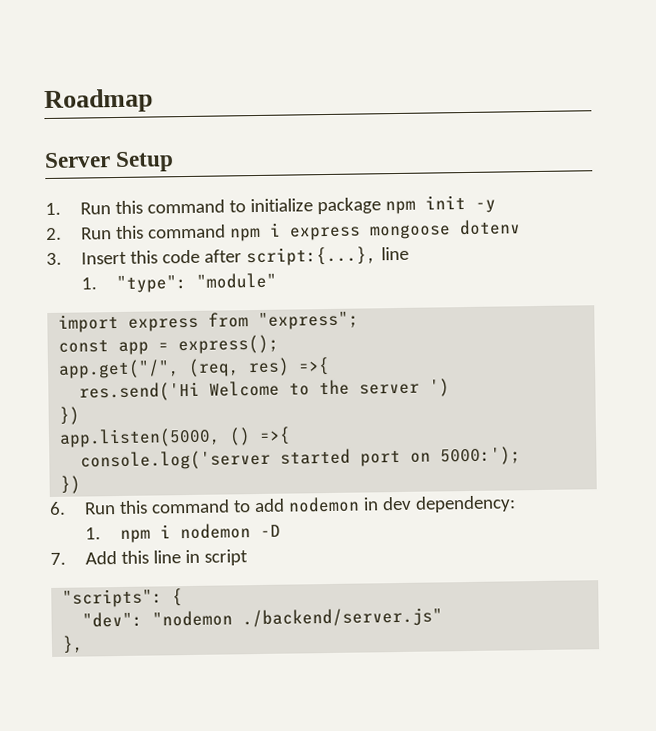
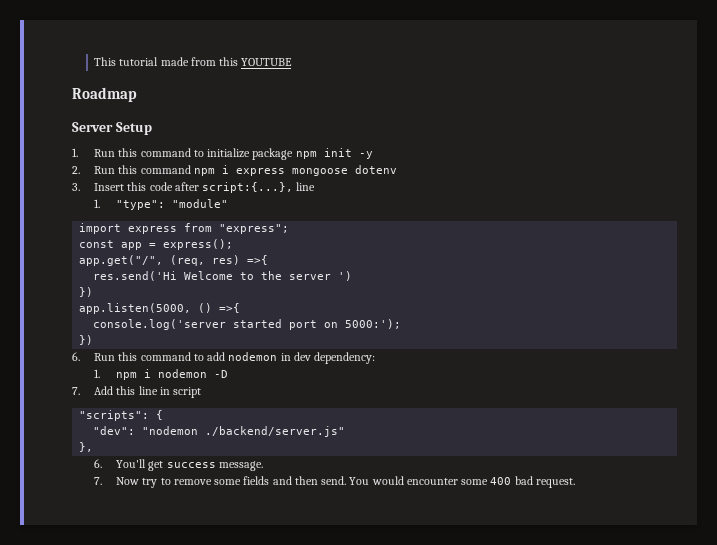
(44, 101) none -> [94,57,293,66] This tutorial made from this YOUTUBE //
(85, 644) none -> [94,459,263,471] [94,476,575,488] // 6. You'll get success message. // 7. Now try to remove some fields and then send. You would encounter some 400 bad request.

